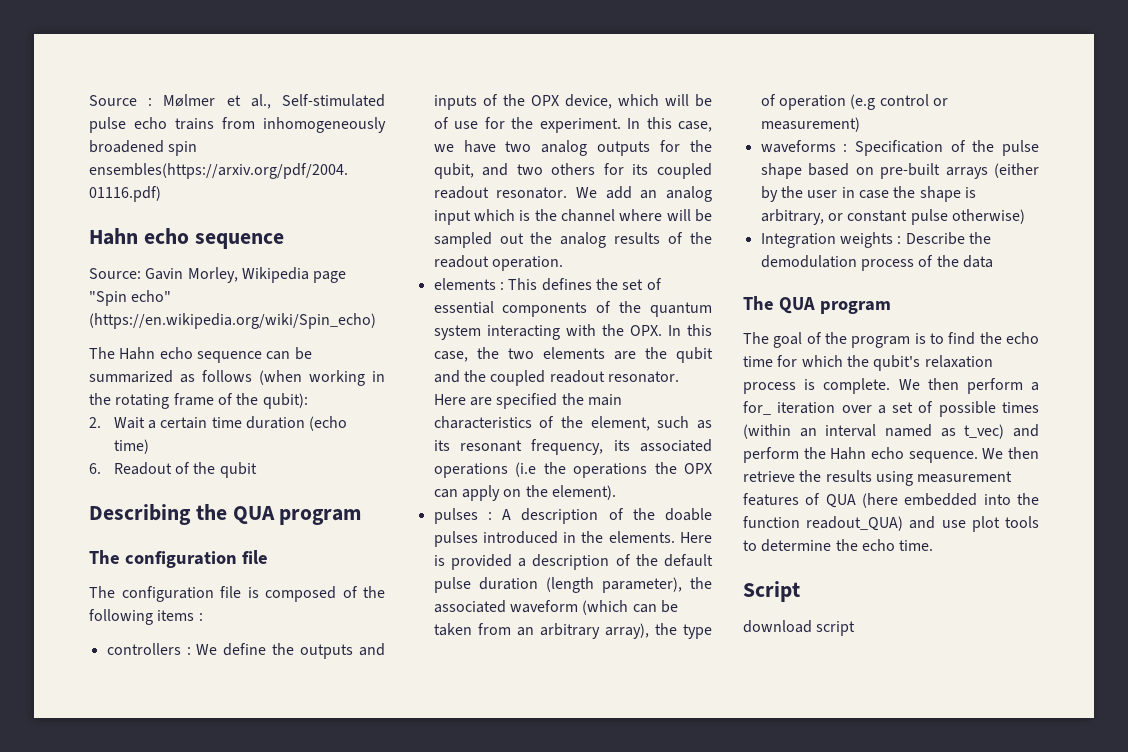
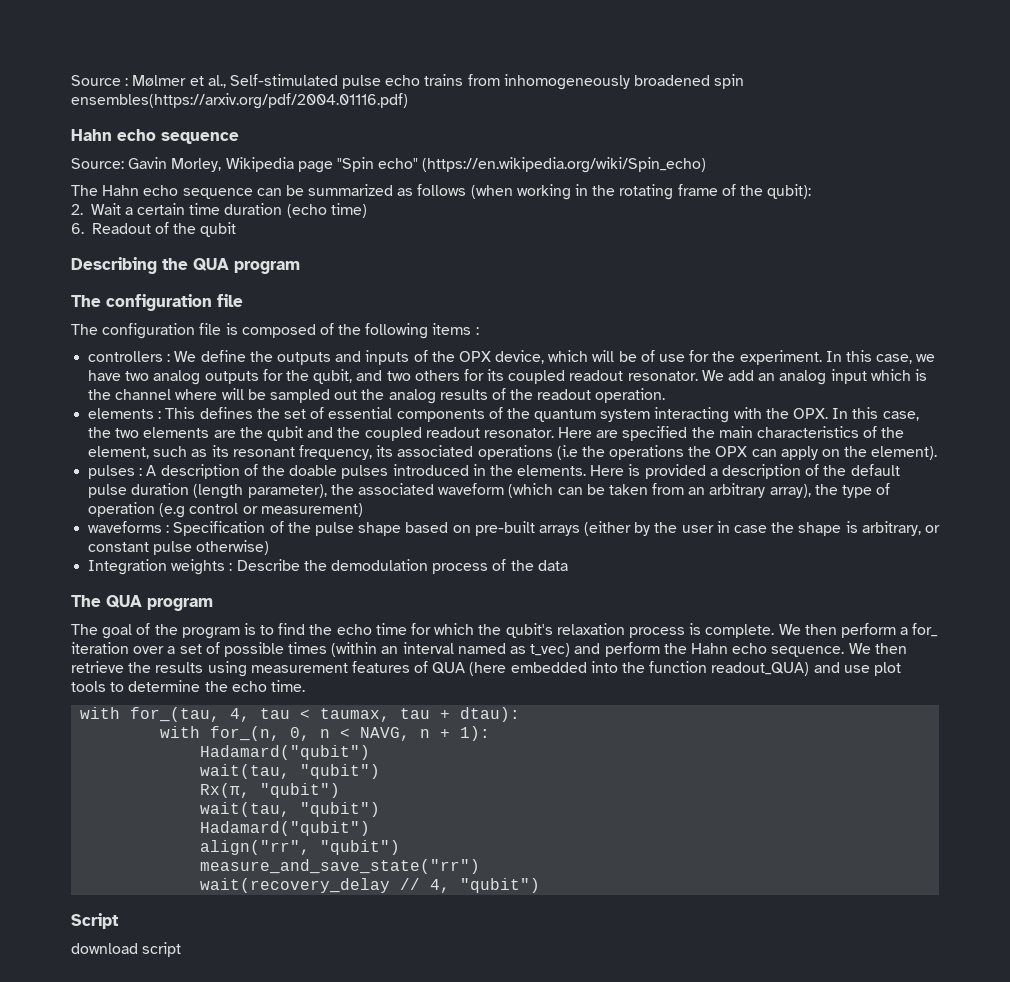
(934, 545) none -> [80,707,521,722] [160,726,491,741] [200,745,371,760] [200,764,381,779] [200,783,341,798] [200,802,381,817] [200,821,371,836] [200,840,401,855] [200,859,481,874] [200,878,541,893] // with for_(tau, 4, tau < taumax, tau + dtau): // with for_(n, 0, n < NAVG, n + 1): // Hadamard("qubit") // wait(tau, "qubit") // Rx(π, "qubit") // wait(tau, "qubit") // Hadamard("qubit") // align("rr", "qubit") // measure_and_save_state("rr") // wait(recovery_delay // 4, "qubit")

